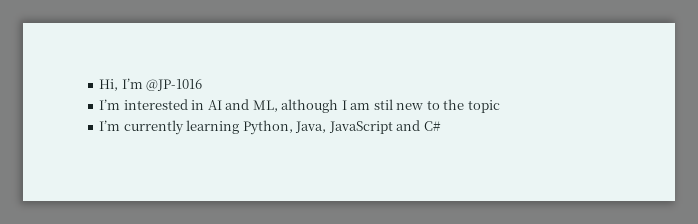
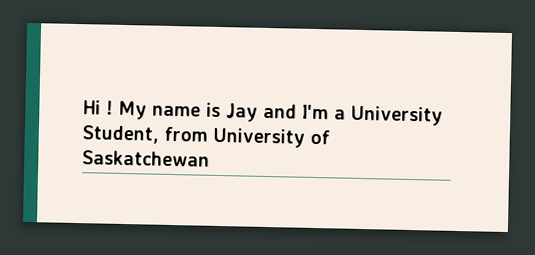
[99,78,203,91] [99,99,500,113] [99,120,441,135] Hi, I’m @JP-1016 // I’m interested in AI and ML, although I am stil new to the topic // I’m currently learning Python, Java, JavaScript and C# -> [83,100,443,126] [82,125,330,148] [82,150,210,167] Hi ! My name is Jay and I'm a University Student, from University of Saskatchewan

